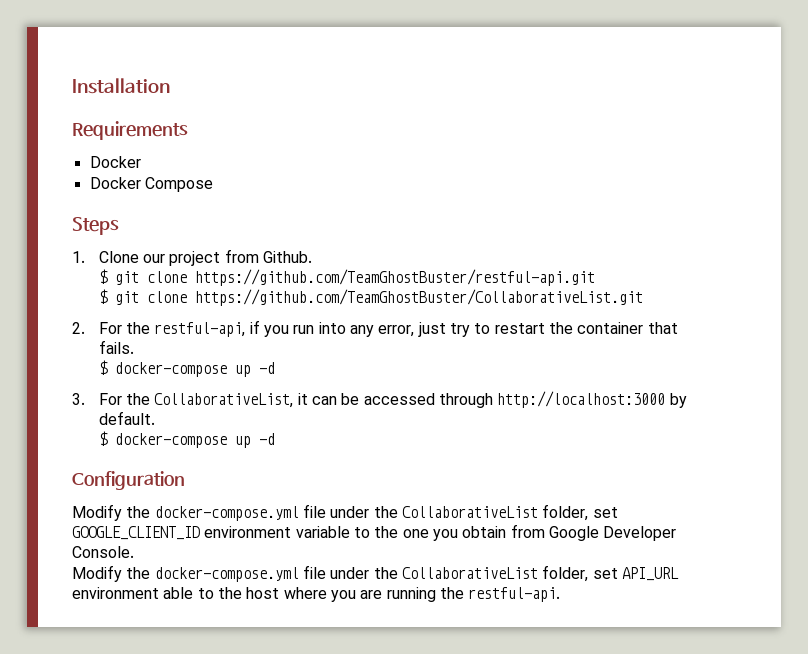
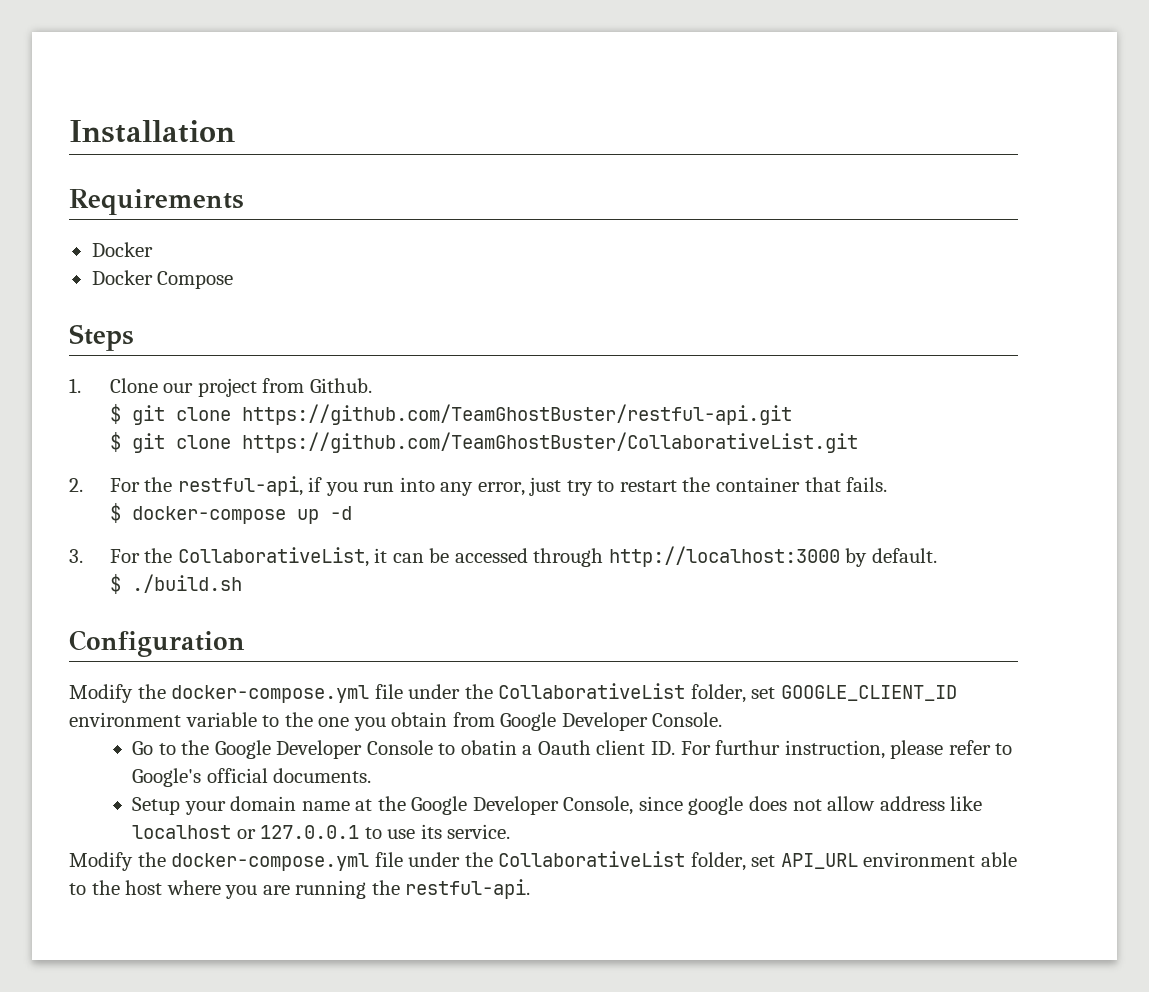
[114,433,275,448] docker-compose up -d -> [131,574,242,593] ./build.sh
(134, 552) none -> [132,740,1013,759] [132,768,372,787] [132,796,983,815] [132,824,511,839] // Go to the Google Developer Console to obatin a Oauth client ID. For furthur instruction, please refer to Google's official documents. // Setup your domain name at the Google Developer Console, since google does not allow address like localhost or 127.0.0.1 to use its service.

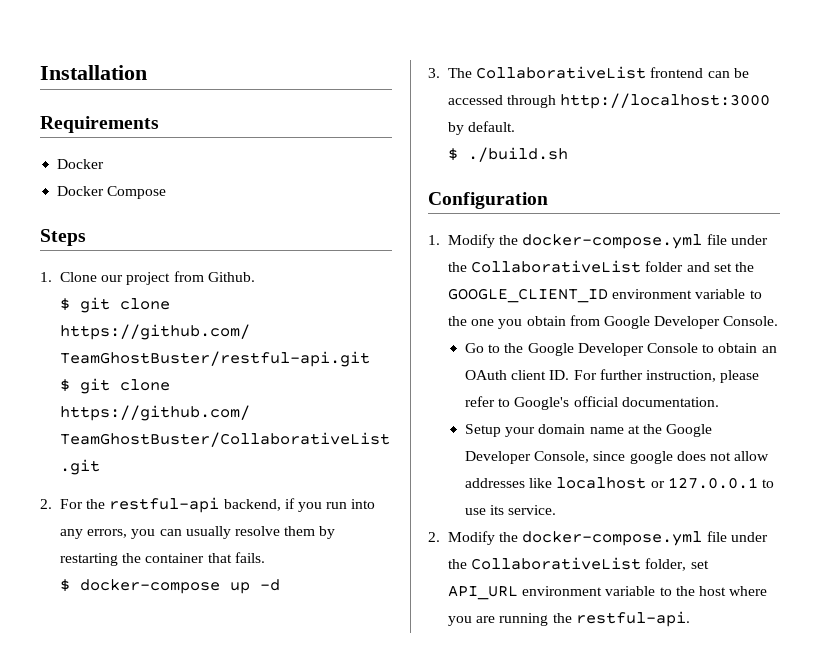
[177,476,303,496] restful-api, -> [109,497,281,513] restful-api backend,
[477,477,677,496] error, just try to restart -> [87,526,336,539] [60,553,119,566] errors, you can usually resolve them by restarting
[109,547,388,567] For the CollaborativeList, it -> [448,66,704,79] The CollaborativeList frontend
[69,683,776,703] Modify the docker-compose.yml file under the CollaborativeList folder, set -> [428,234,768,249] [448,260,754,273] 1. Modify the docker-compose.yml file under the CollaborativeList folder and set the
[460,740,591,755] obatin a Oauth -> [718,343,777,353] [465,370,508,380] obtain an OAuth
[715,740,781,755] furthur -> [599,369,643,380] further
[273,768,372,783] documents. -> [621,397,719,407] documentation.
[879,796,945,811] address -> [465,478,526,488] addresses
(511, 831) none -> [428,532,440,542] 2.
[980,852,1017,867] able -> [605,586,656,596] variable

